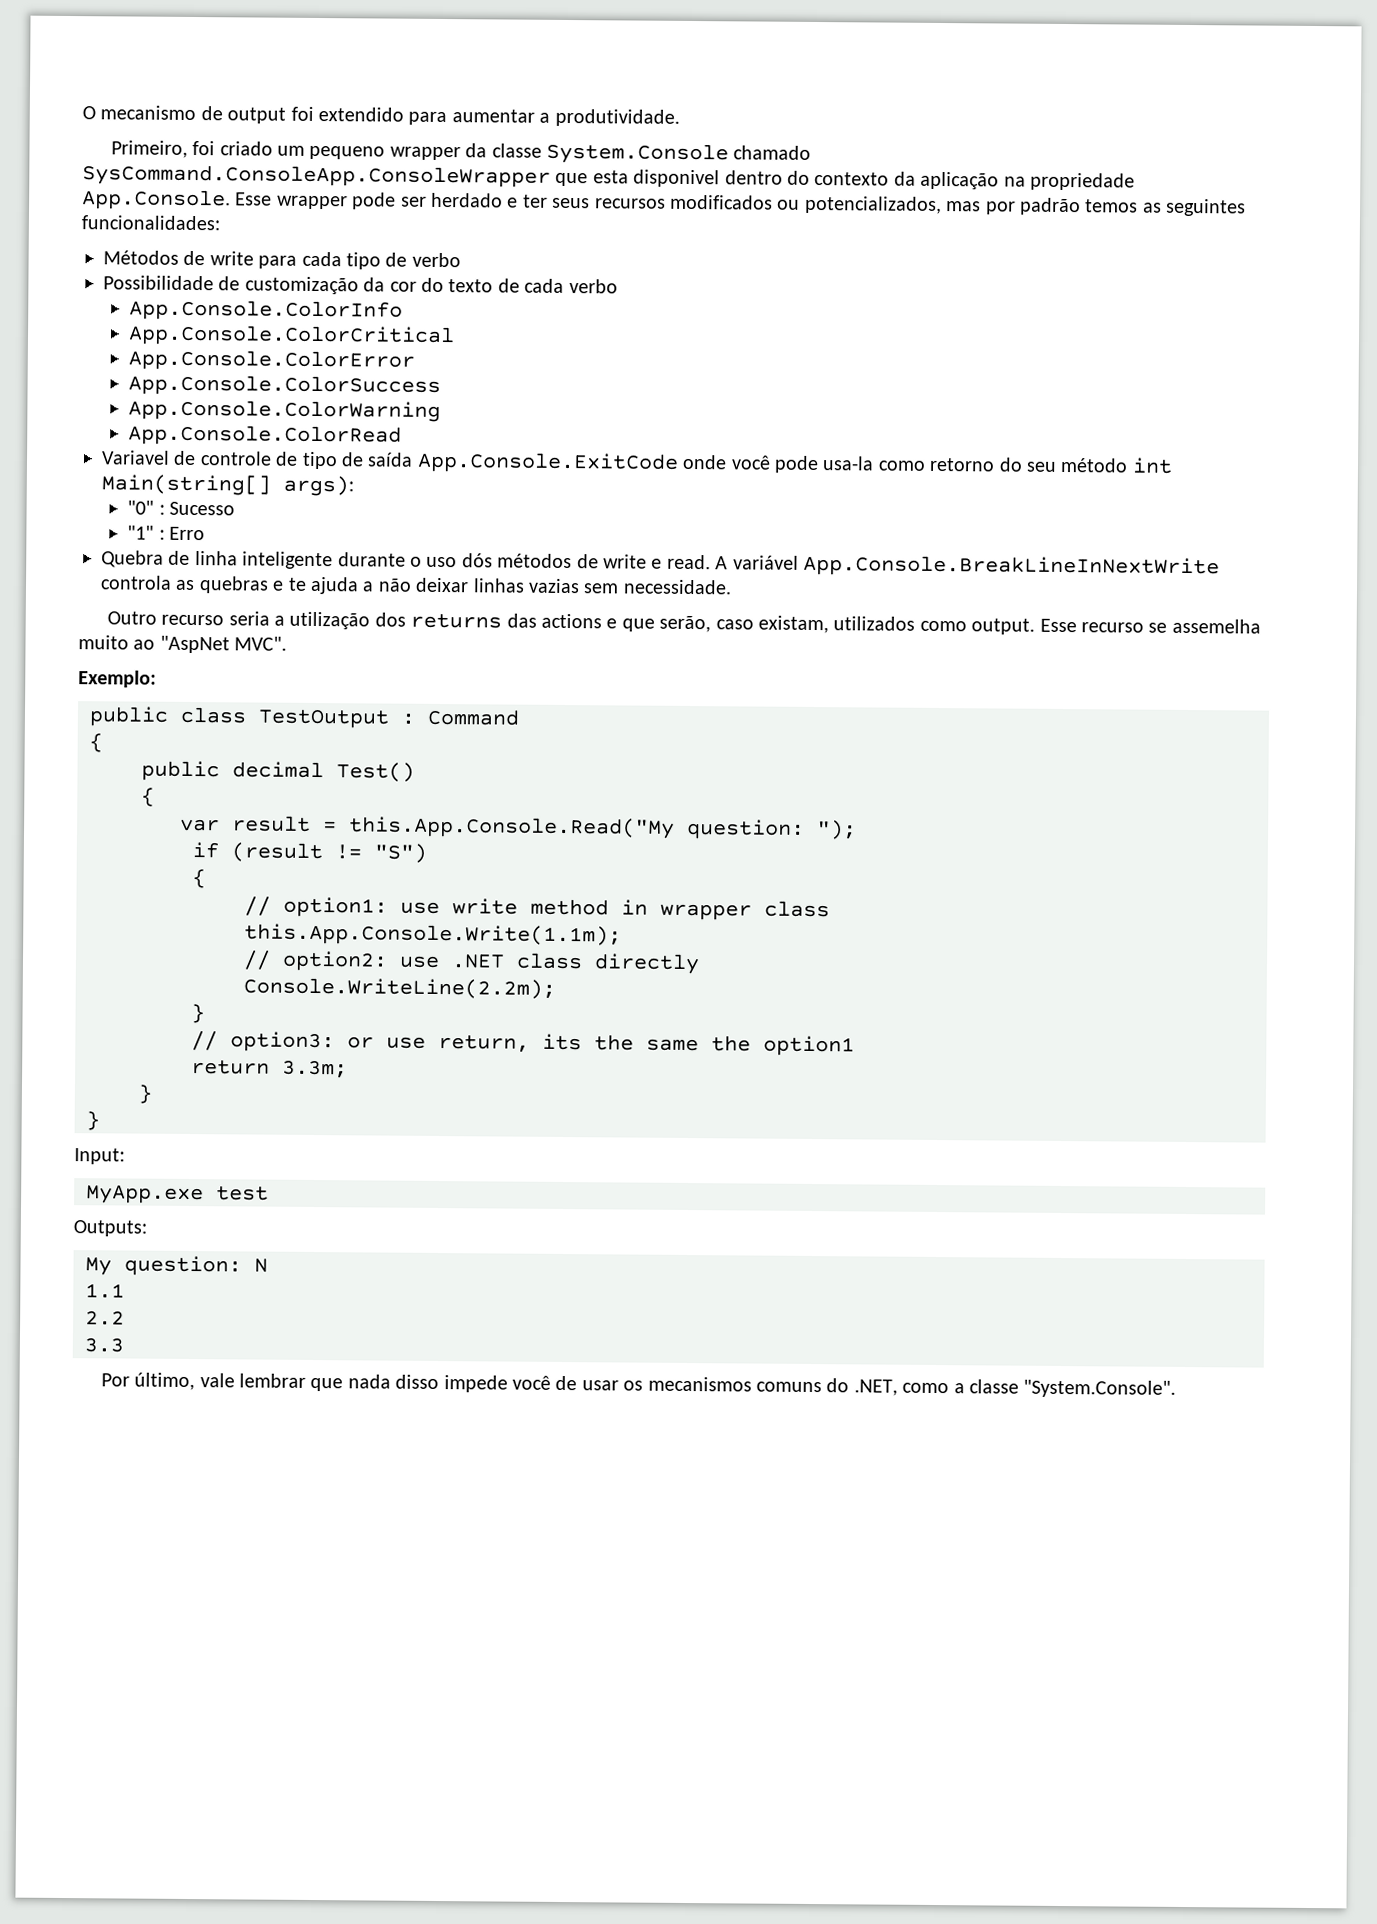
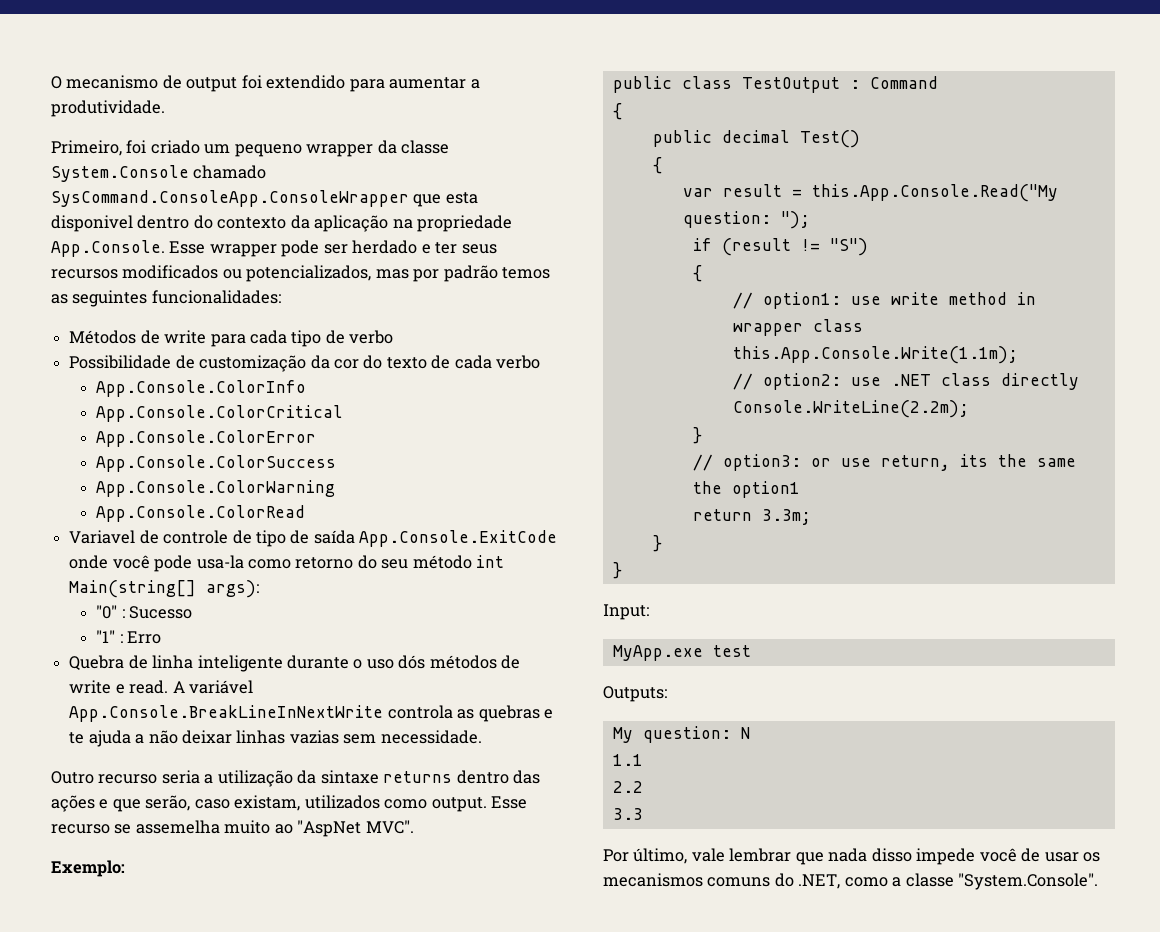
[374,612,602,629] dos returns das actions -> [297,770,541,784] [51,795,95,812] da sintaxe returns dentro das ações

